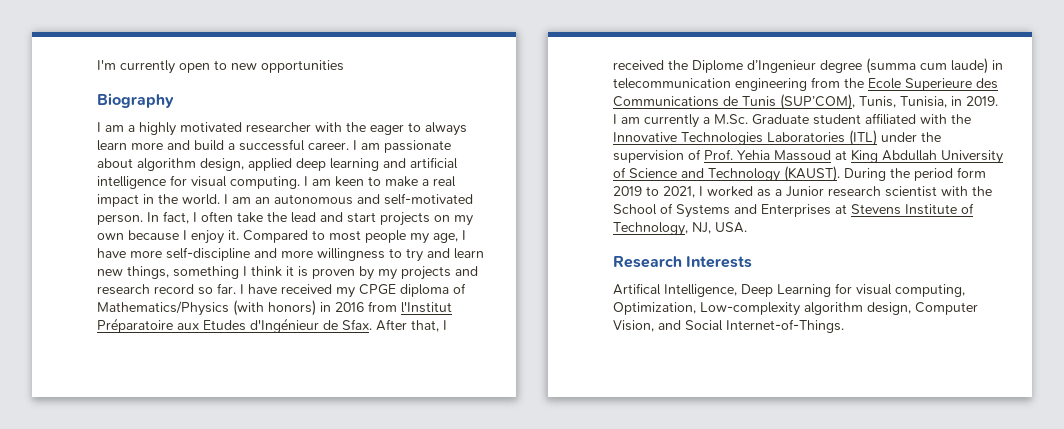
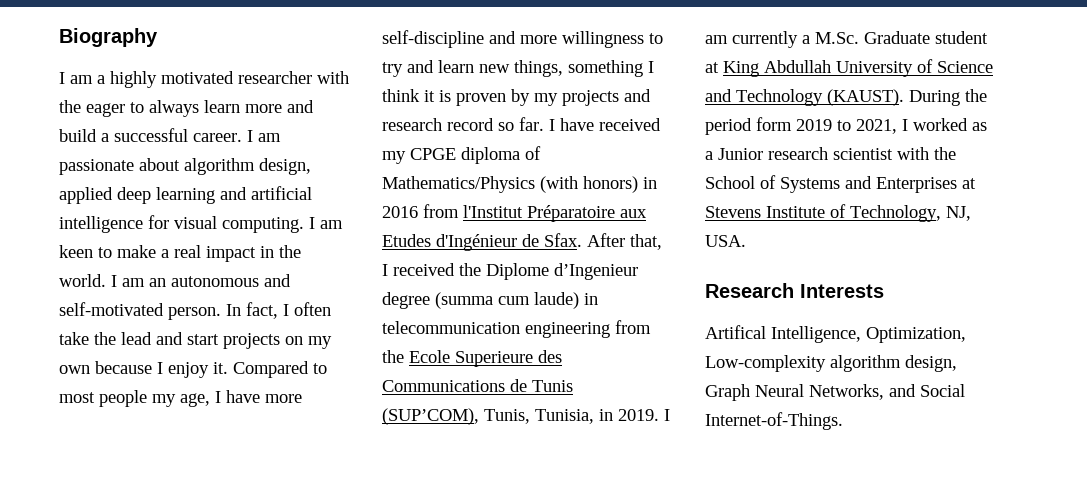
[97,60,344,74] I'm currently open to new opportunities // -> (59, 37) none
[865,113,971,125] [613,130,941,146] [613,149,831,163] affiliated with the Innovative Technologies Laboratories (ITL) under the supervision of Prof. Yehia Massoud -> (988, 37) none
[741,283,965,297] Deep Learning for visual computing, -> (861, 334) none
[915,302,978,315] [613,320,654,332] Computer Vision, -> [705,384,884,401] Graph Neural Networks,

